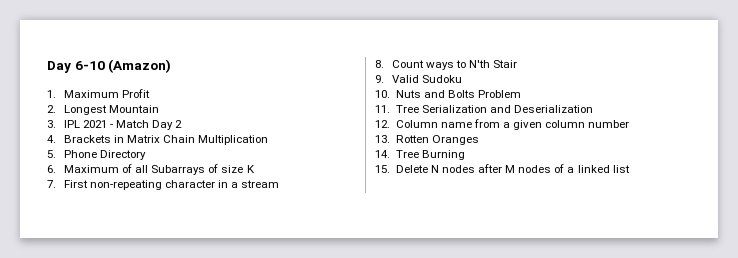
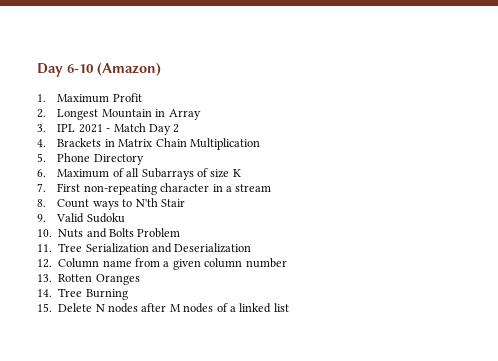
(160, 109) none -> [155,109,201,120] in Array

